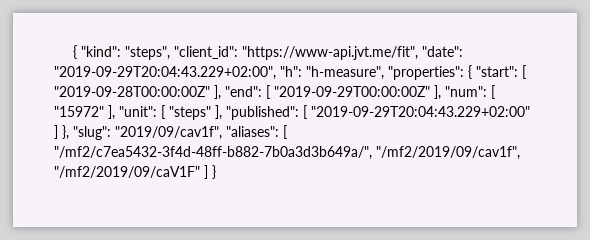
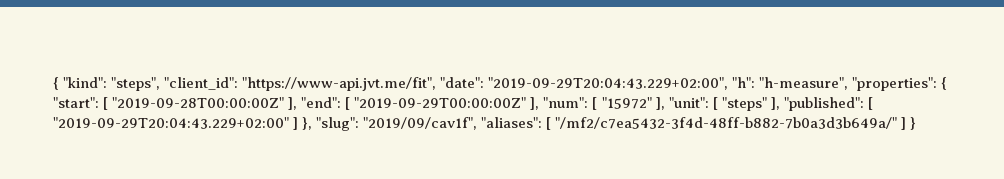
[54,146,520,160] [54,166,200,178] "/mf2/c7ea5432-3f4d-48ff-b882-7b0a3d3b649a/", "/mf2/2019/09/cav1f", "/mf2/2019/09/caV1F" -> [555,117,898,129] "/mf2/c7ea5432-3f4d-48ff-b882-7b0a3d3b649a/"

